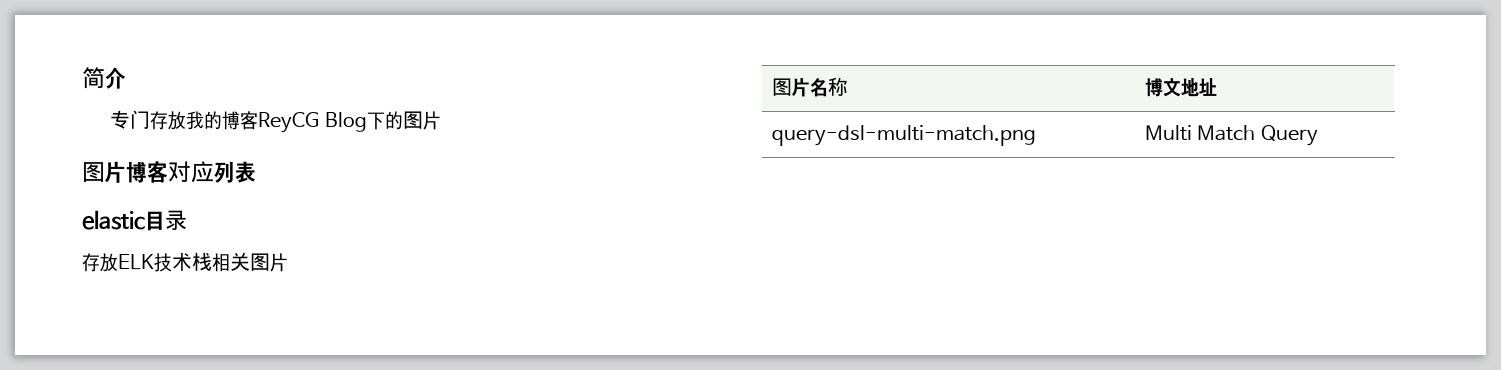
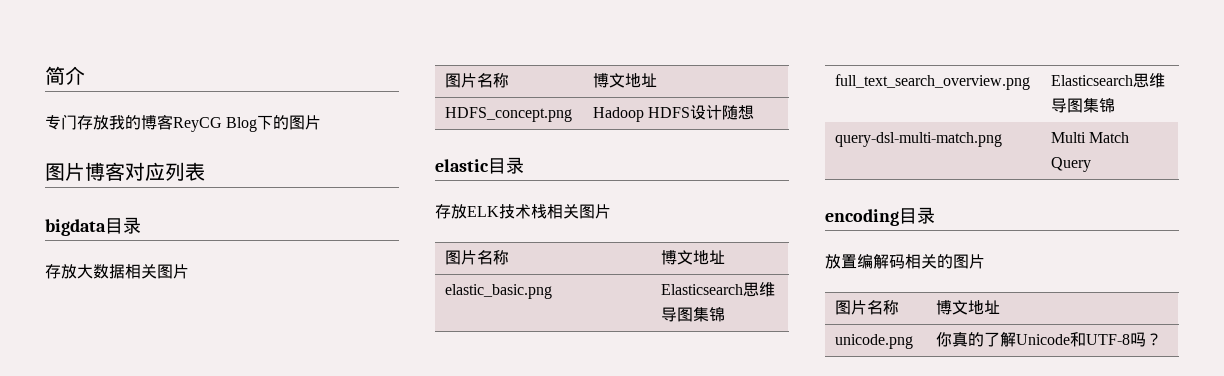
(256, 172) none -> [45,217,141,236] [45,264,189,279] [445,73,510,88] [593,73,658,88] [445,107,573,122] [593,105,755,122] // bigdata目录 // 存放大数据相关图片 // 图片名称 | 博文地址 // HDFS_concept.png | Hadoop HDFS设计随想
[771,125,1036,146] [1144,125,1318,146] query-dsl-multi-match.png | Multi Match Query -> [445,284,553,299] [661,282,776,297] [661,307,726,322] [835,74,1031,90] [1051,73,1166,88] [1051,98,1116,113] [835,132,1003,147] [1051,132,1130,143] [1051,157,1092,172] [825,207,935,226] [825,254,985,269] [835,300,900,315] [936,300,1001,315] [835,334,914,349] [936,332,1163,347] elastic_basic.png | Elasticsearch思维导图集锦 // full_text_search_overview.png | Elasticsearch思维导图集锦 // query-dsl-multi-match.png | Multi Match Query // encoding目录 // 放置编解码相关的图片 // 图片名称 | 博文地址 // unicode.png | 你真的了解Unicode和UTF-8吗？

